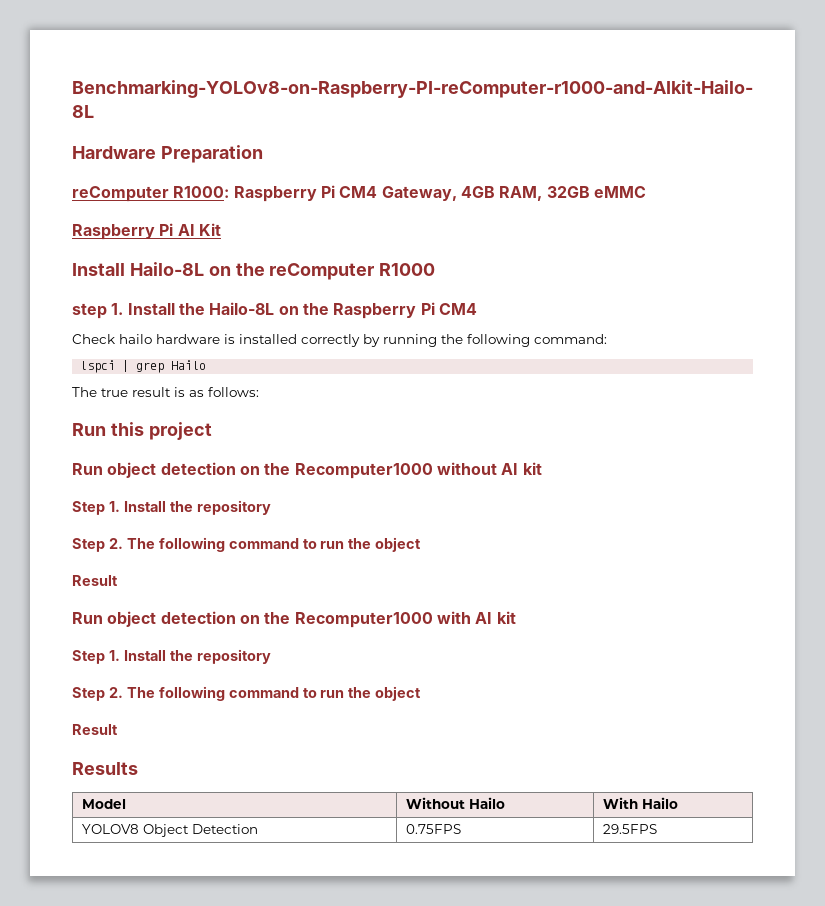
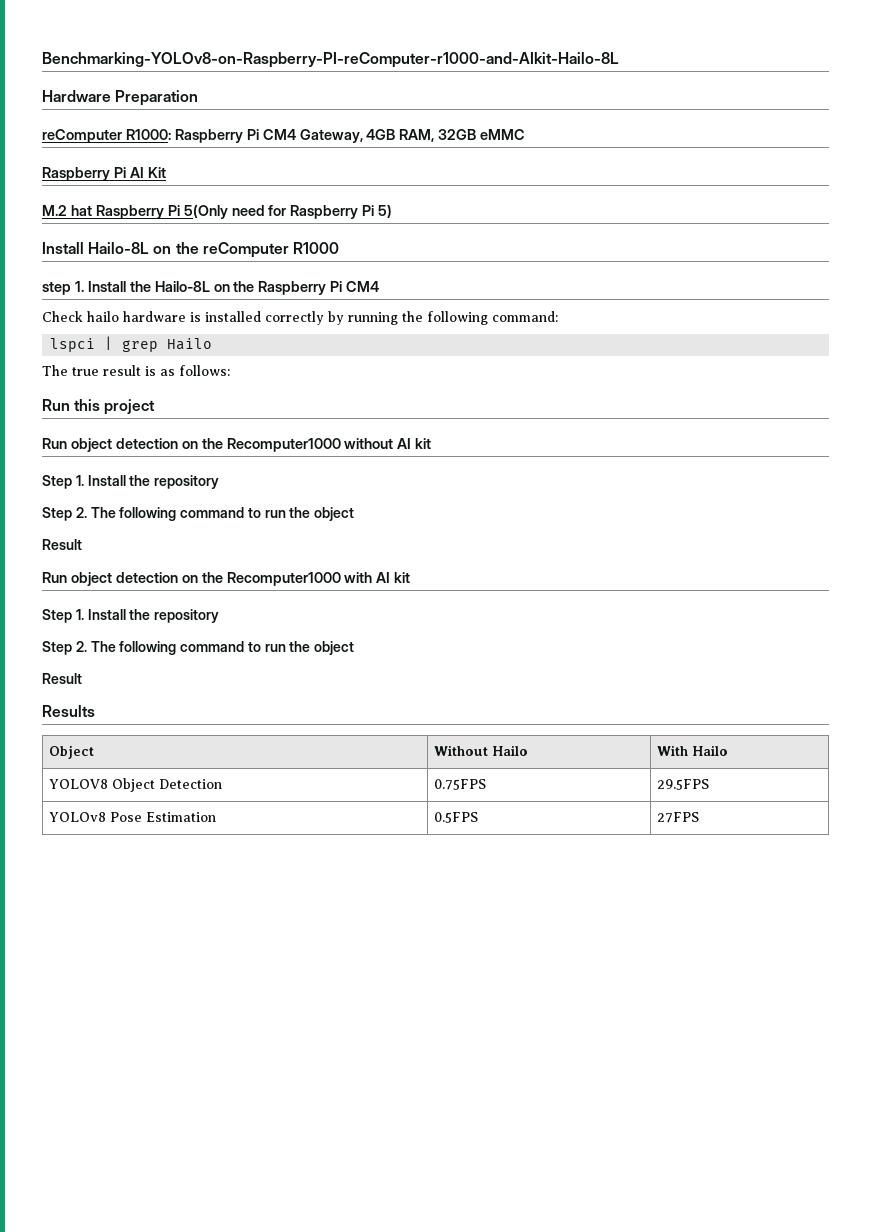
(221, 229) none -> [42,204,393,219] // M.2 hat Raspberry Pi 5(Only need for Raspberry Pi 5)
[81,799,126,809] Model -> [49,745,95,759] Object
(657, 829) none -> [49,812,217,822] [434,812,479,823] [657,812,700,823] // YOLOv8 Pose Estimation | 0.5FPS | 27FPS

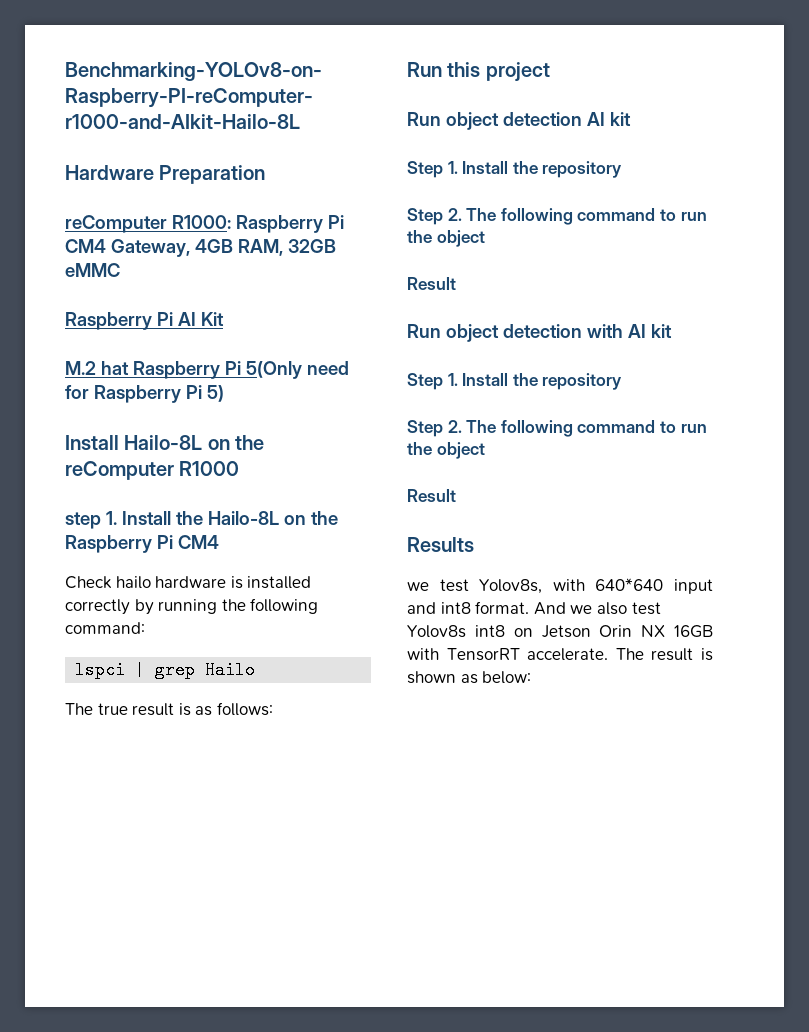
[181,438,394,452] on the Recomputer1000 without -> (582, 119) none
[181,572,341,586] on the Recomputer1000 -> (582, 331) none
[49,745,95,759] [434,745,529,756] [657,745,729,756] [49,778,223,792] [434,779,487,790] [657,779,710,790] [49,812,217,822] [434,812,479,823] [657,812,700,823] // Object | Without Hailo | With Hailo // YOLOV8 Object Detection | 0.75FPS | 29.5FPS // YOLOv8 Pose Estimation | 0.5FPS | 27FPS -> [407,578,713,594] [407,601,661,615] [407,625,713,638] [407,648,713,661] [407,671,532,684] // we test Yolov8s, with 640*640 input and int8 format. And we also test Yolov8s int8 on Jetson Orin NX 16GB with TensorRT accelerate. The result is shown as below:

